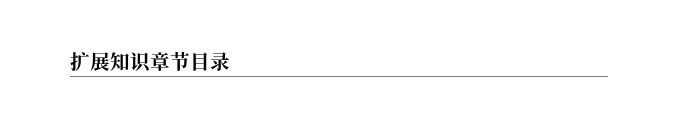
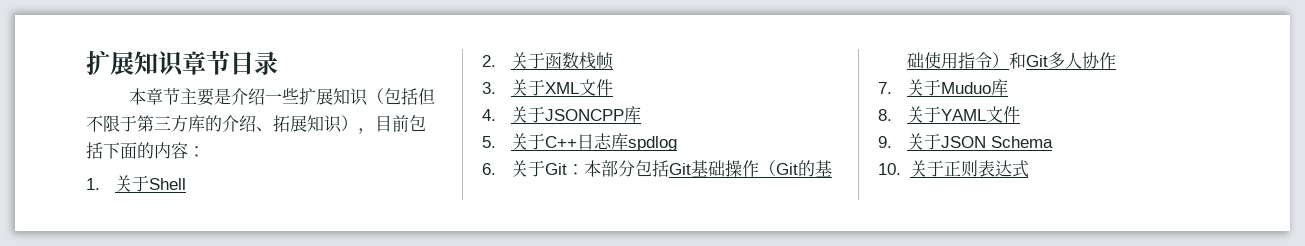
(230, 61) none -> [129,88,436,106] [86,115,426,134] [86,142,205,159] [86,175,186,192] [482,52,614,70] [482,79,613,96] [482,106,641,123] [482,133,677,151] [482,160,832,177] [906,52,1116,69] [878,79,1008,96] [878,106,1020,123] [878,133,1053,150] [878,160,1029,178] // 本章节主要是介绍一些扩展知识（包括但不限于第三方库的介绍、拓展知识），目前包括下面的内容： // 1.关于Shell // 2.关于函数栈帧 // 3.关于XML文件 // 4.关于JSONCPP库 // 5.关于C++日志库spdlog // 6.关于Git：本部分包括Git基础操作（Git的基础使用指令）和Git多人协作 // 7.关于Muduo库 // 8.关于YAML文件 // 9.关于JSON Schema // 10.关于正则表达式

